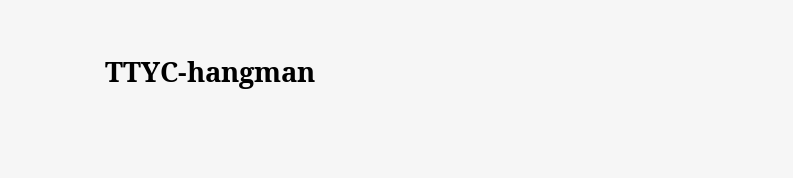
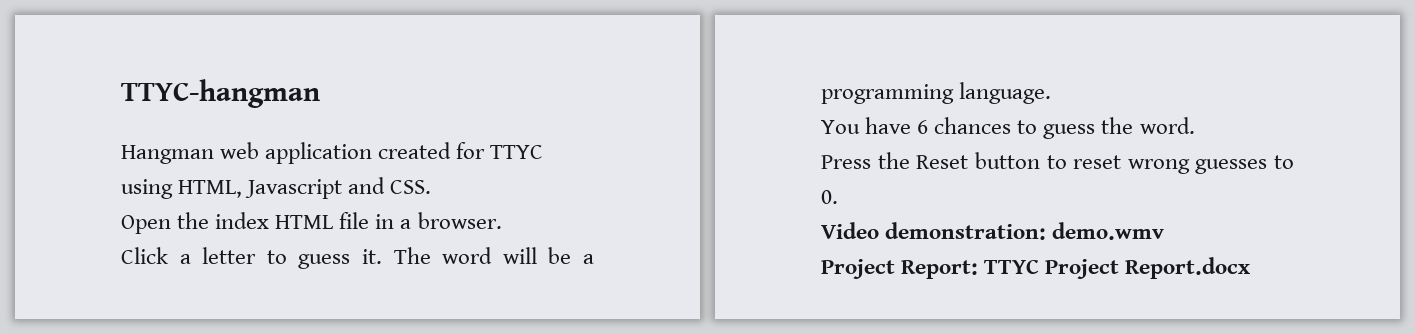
(315, 75) none -> [121,142,544,164] [121,177,432,199] [121,212,502,234] [121,247,595,269] [821,82,1052,104] [821,117,1195,139] [821,152,1294,174] [821,190,838,204] [821,222,1165,240] [821,257,1251,279] // Hangman web application created for TTYC using HTML, Javascript and CSS. // Open the index HTML file in a browser. // Click a letter to guess it. The word will be a programming language. // You have 6 chances to guess the word. // Press the Reset button to reset wrong guesses to 0. // Video demonstration: demo.wmv // Project Report: TTYC Project Report.docx

